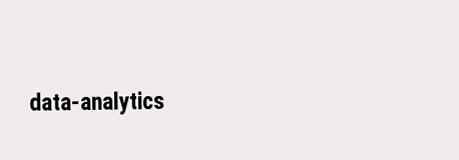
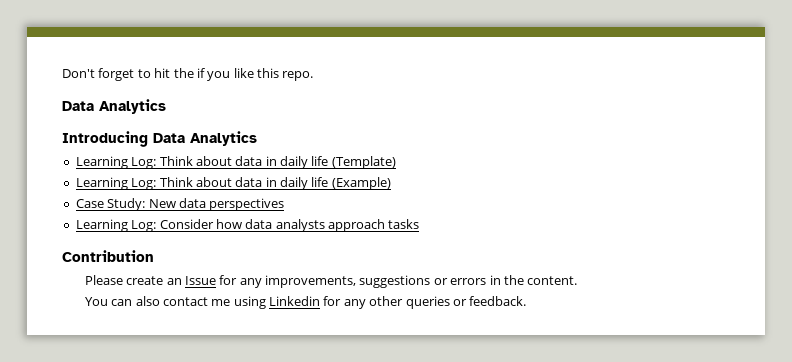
[29,90,165,116] data-analytics -> [62,68,314,81] [62,99,166,114] [62,131,257,147] [75,156,396,169] [75,177,391,190] [75,198,285,211] [75,219,420,232] [62,250,154,262] [84,275,578,288] [84,296,527,309] Don't forget to hit the if you like this repo. // Data Analytics // Introducing Data Analytics // Learning Log: Think about data in daily life (Template) // Learning Log: Think about data in daily life (Example) // Case Study: New data perspectives // Learning Log: Consider how data analysts approach tasks // Contribution // Please create an Issue for any improvements, suggestions or errors in the content. // You can also contact me using Linkedin for any other queries or feedback.

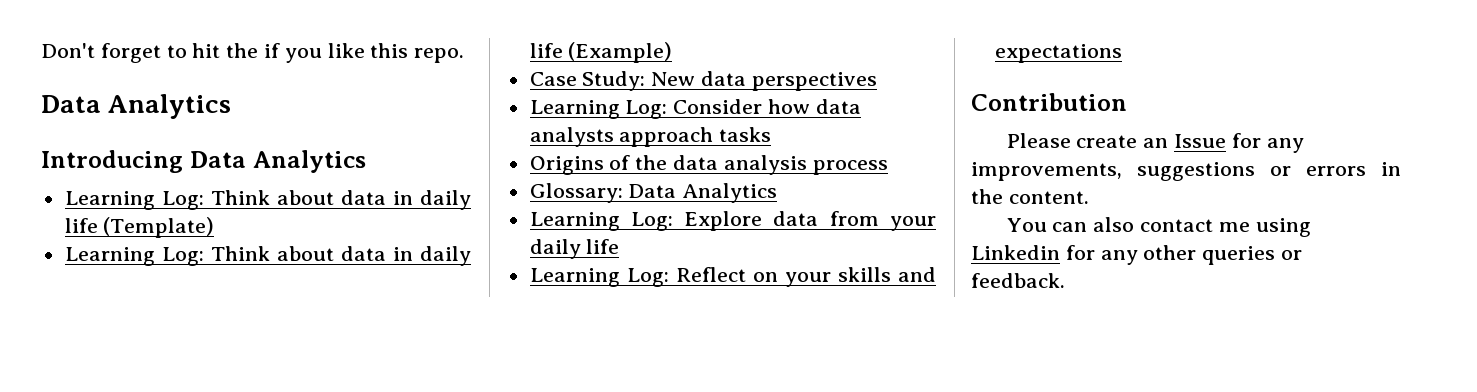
(420, 224) none -> [529,155,888,175] [529,183,778,203] [529,211,936,231] [529,239,620,259] [529,267,936,287] [994,44,1122,63] // Origins of the data analysis process // Glossary: Data Analytics // Learning Log: Explore data from your daily life // Learning Log: Reflect on your skills and expectations

